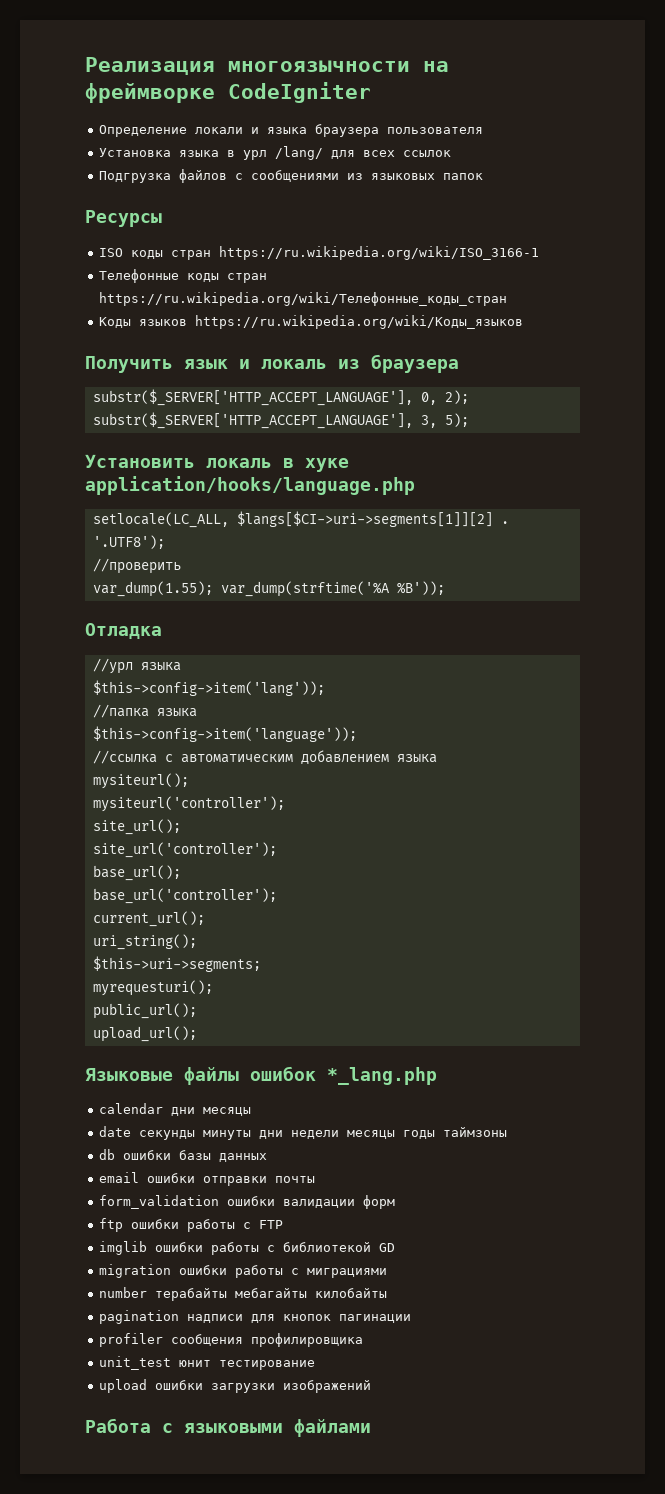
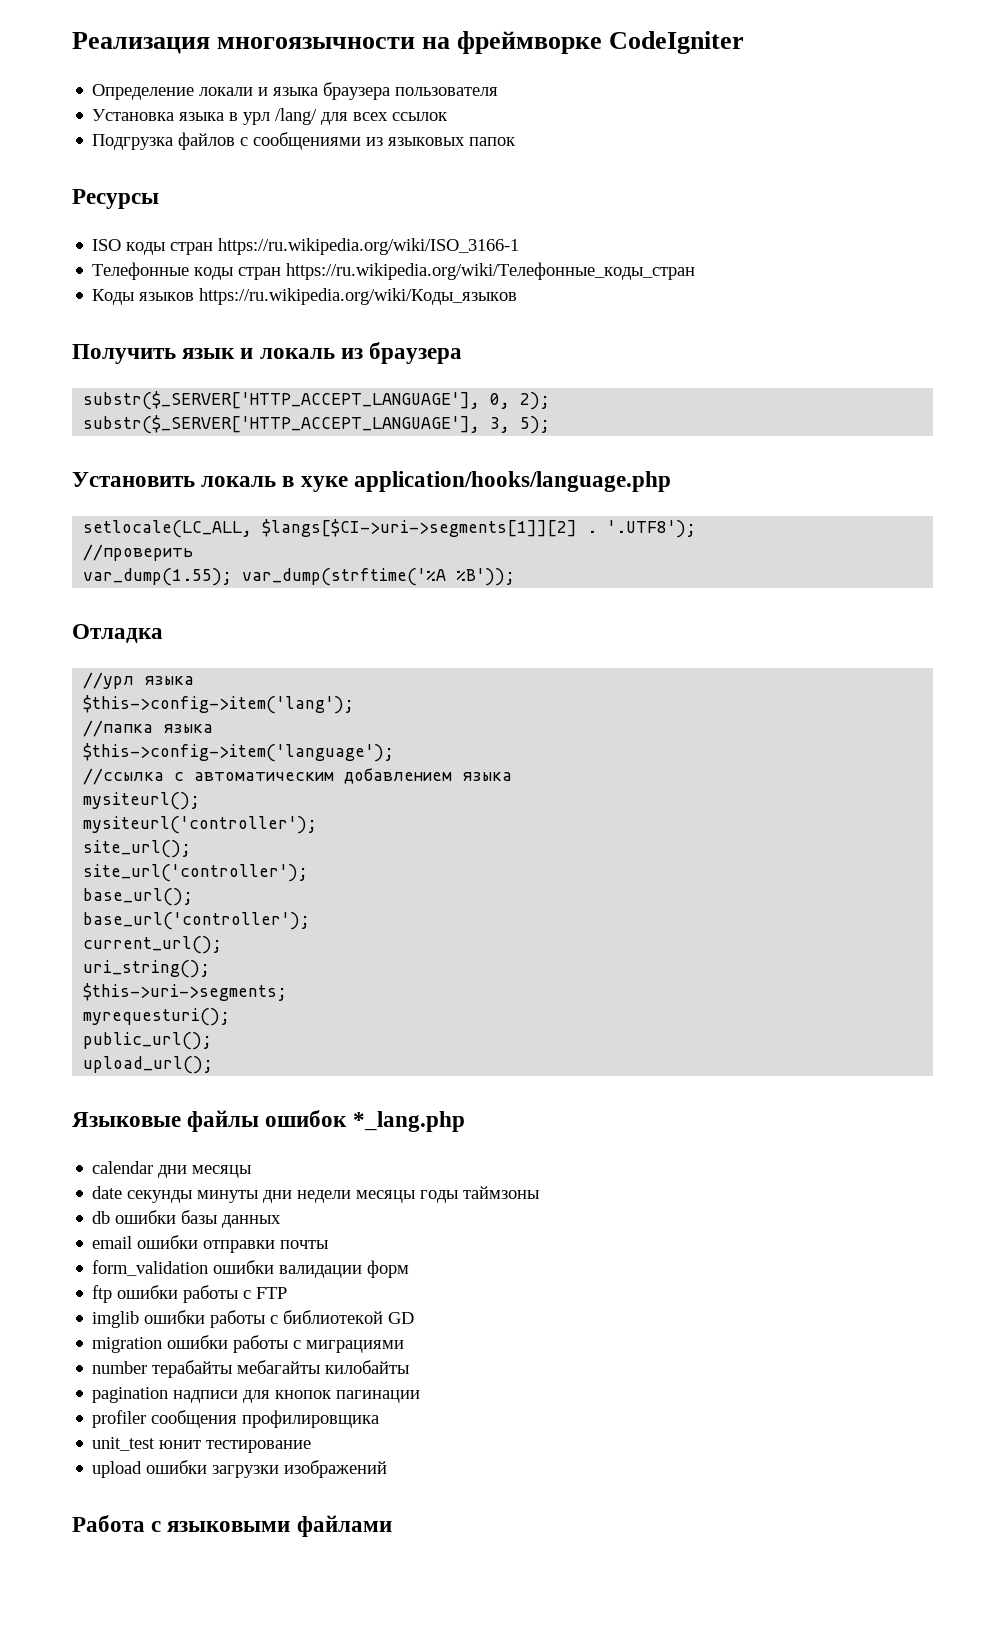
[92,680,325,696] $this->config->item('lang')); -> [83,695,355,714] $this->config->item('lang');
[92,726,357,742] $this->config->item('language')); -> [83,743,395,762] $this->config->item('language');

